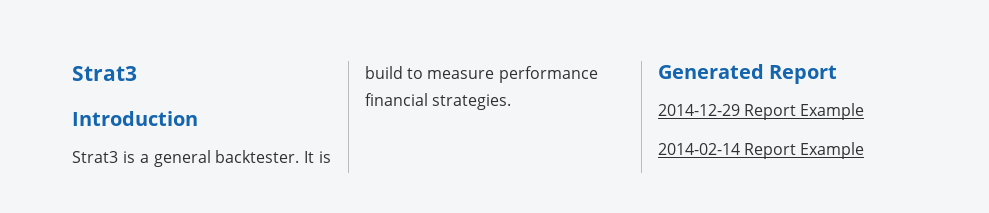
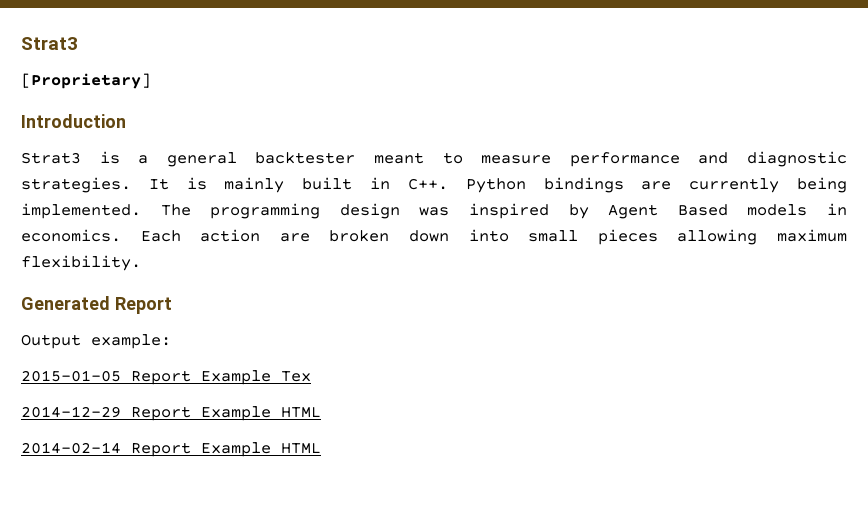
[72,66,137,81] Strat3 -> [21,37,78,50] [21,73,151,89] Strat3 // [Proprietary]
[215,150,331,163] [365,66,403,79] backtester. It is build -> [255,152,424,164] backtester meant
[365,93,428,106] financial -> [698,151,848,167] and diagnostic
[658,64,838,84] // Generated Report -> [148,177,848,193] [21,203,848,219] [21,229,848,245] [21,255,141,271] [21,296,172,314] [21,334,171,349] [21,370,311,385] It is mainly built in C++. Python bindings are currently being implemented. The programming design was inspired by Agent Based models in economics. Each action are broken down into small pieces allowing maximum flexibility. // Generated Report // Output example: // 2015-01-05 Report Example Tex
(865, 111) none -> [281,407,321,418] HTML
(865, 150) none -> [281,443,321,454] HTML

